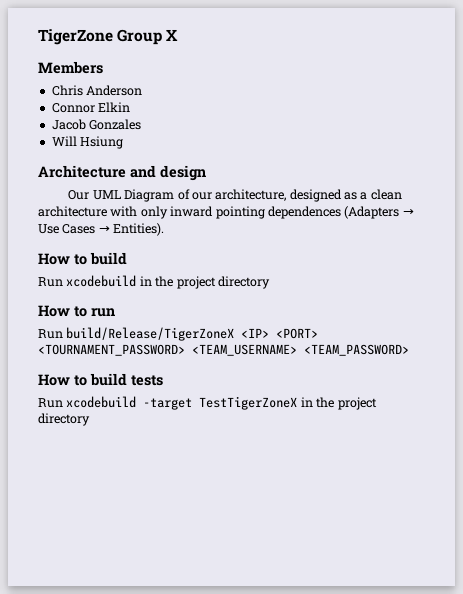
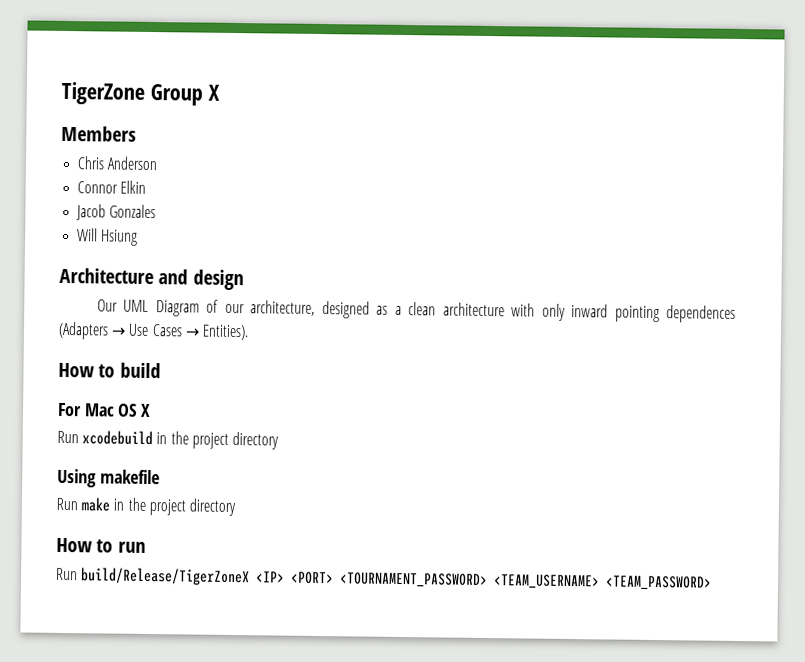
(127, 258) none -> [57,402,152,418] // For Mac OS X
(270, 282) none -> [57,468,160,488] [56,497,236,517] // Using makefile // Run make in the project directory
[38,373,163,386] [38,396,377,410] [38,413,90,426] // How to build tests // Run xcodebuild -target TestTigerZoneX in the project directory -> (713, 583) none

